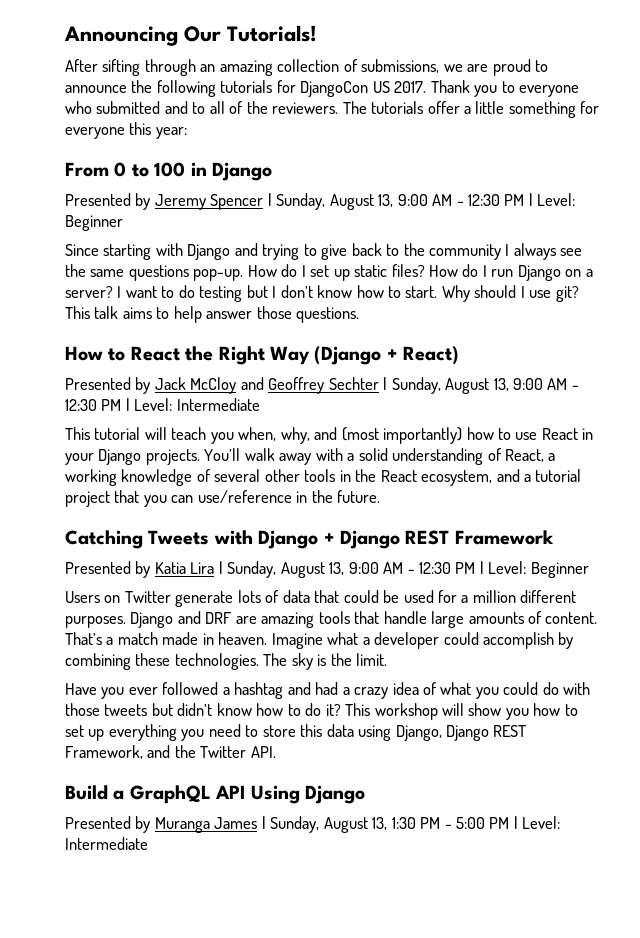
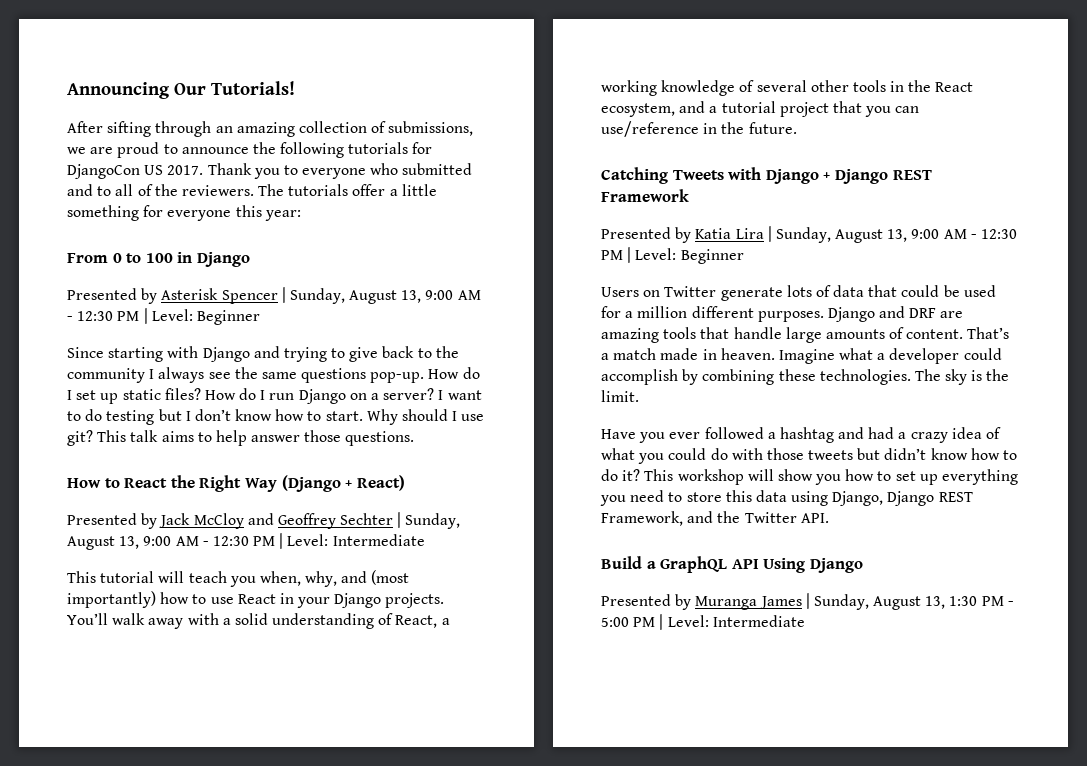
[154,194,206,210] Jeremy -> [161,288,219,300] Asterisk

